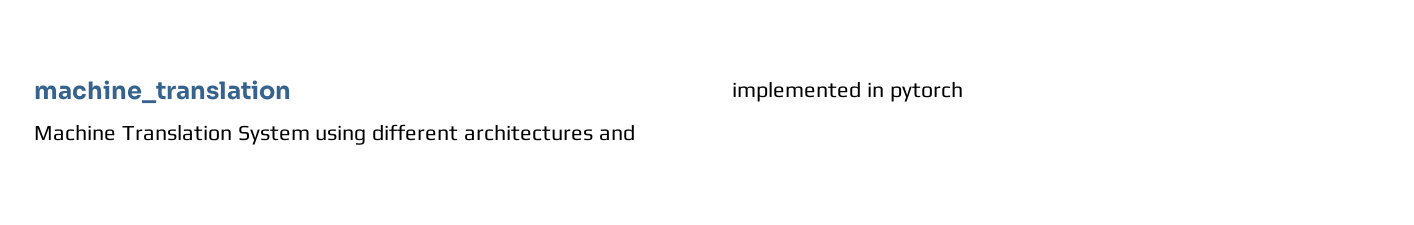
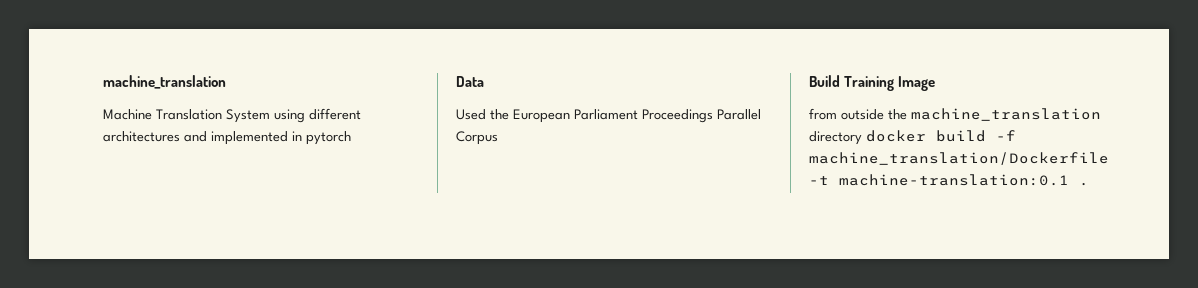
(963, 91) none -> [456,76,484,87] [456,109,761,123] [456,131,498,145] [809,75,936,91] [809,108,1101,121] [809,130,1016,145] [809,152,1109,165] [809,174,1089,186] // Data // Used the European Parliament Proceedings Parallel Corpus // Build Training Image // from outside the machine_translation directory docker build -f machine_translation/Dockerfile -t machine-translation:0.1 .

